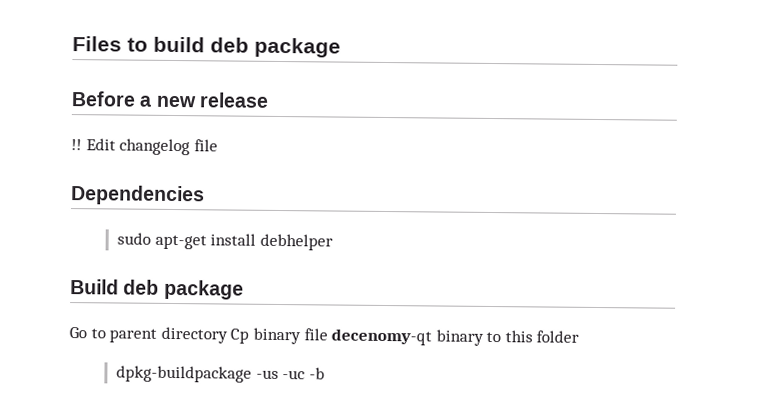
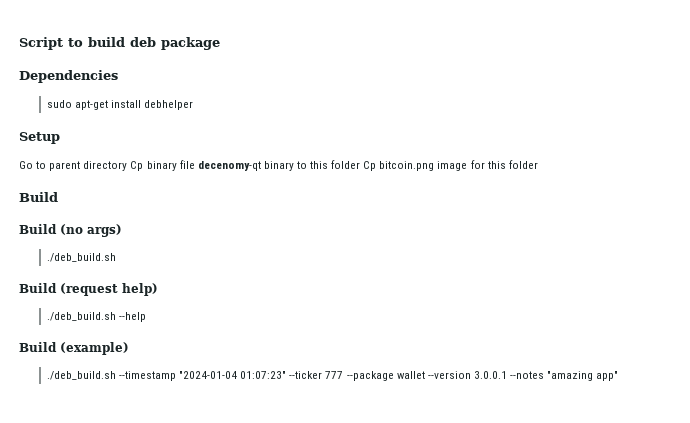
[72,36,122,52] Files -> [19,37,63,50] Script
[71,91,269,108] [71,138,218,156] // Before a new release // !! Edit changelog file -> (220, 43) none
[70,279,244,300] Build deb package -> [19,132,60,144] Setup
[116,365,325,383] // dpkg-buildpackage -us -uc -b -> [363,160,538,171] [19,192,58,202] [19,224,122,237] [46,253,116,262] [19,283,158,296] [46,312,147,322] [19,342,129,355] [46,371,619,381] Cp bitcoin.png image for this folder // Build // Build (no args) // ./deb_build.sh // Build (request help) // ./deb_build.sh --help // Build (example) // ./deb_build.sh --timestamp "2024-01-04 01:07:23" --ticker 777 --package wallet --version 3.0.0.1 --notes "amazing app"

